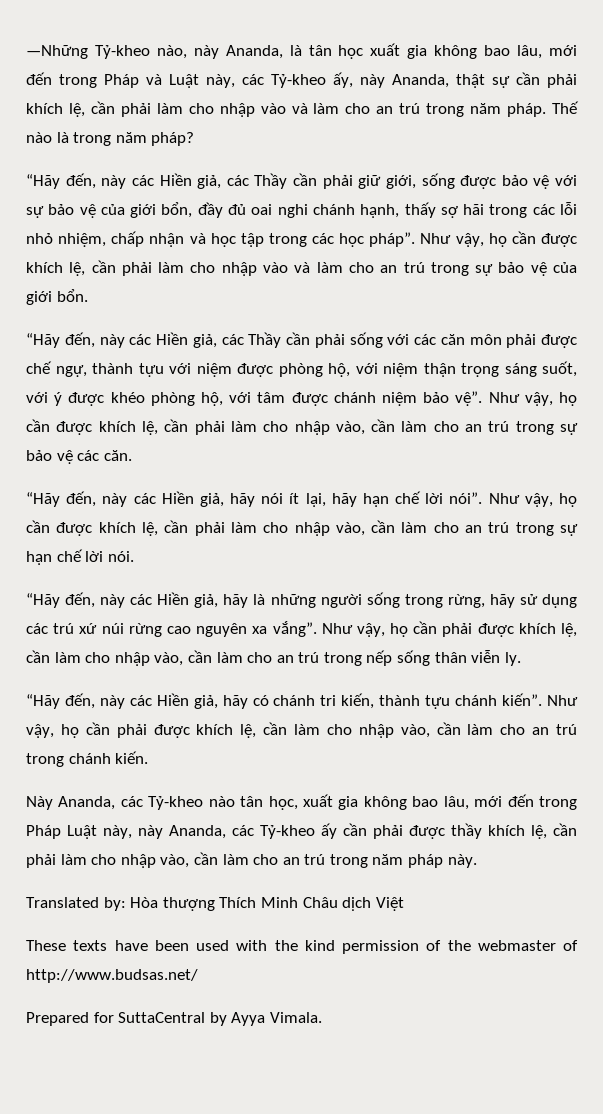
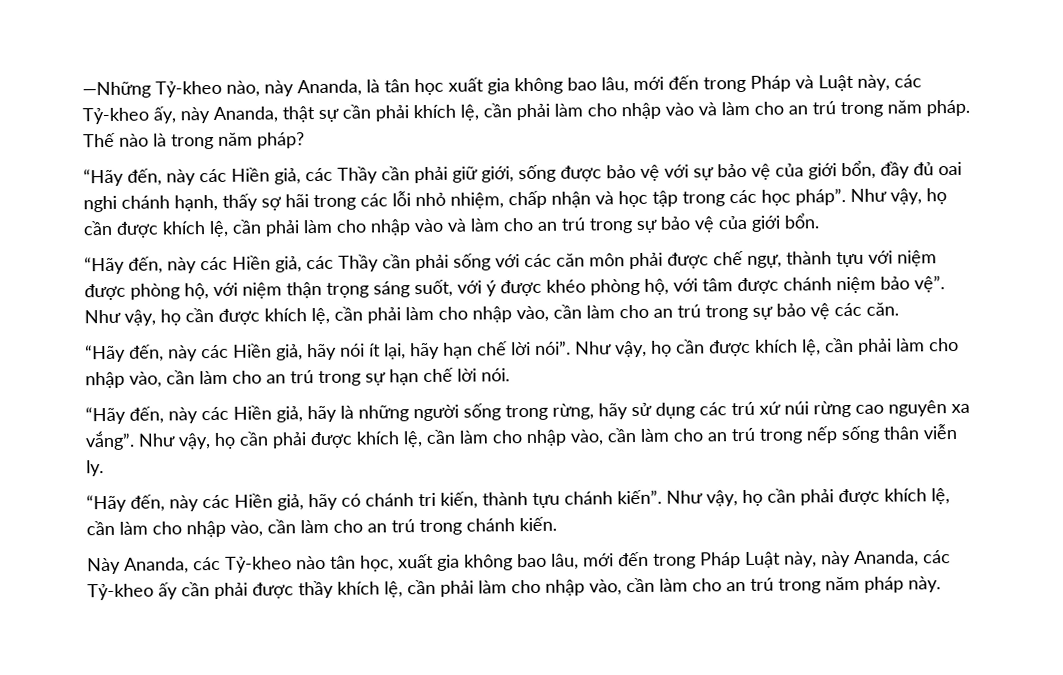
[26,897,404,911] [26,940,578,954] [26,969,198,983] [26,1012,322,1026] // Translated by: Hòa thượng Thích Minh Châu dịch Việt // These texts have been used with the kind permission of the webmaster of http://www.budsas.net/ // Prepared for SuttaCentral by Ayya Vimala. -> (941, 584) none

